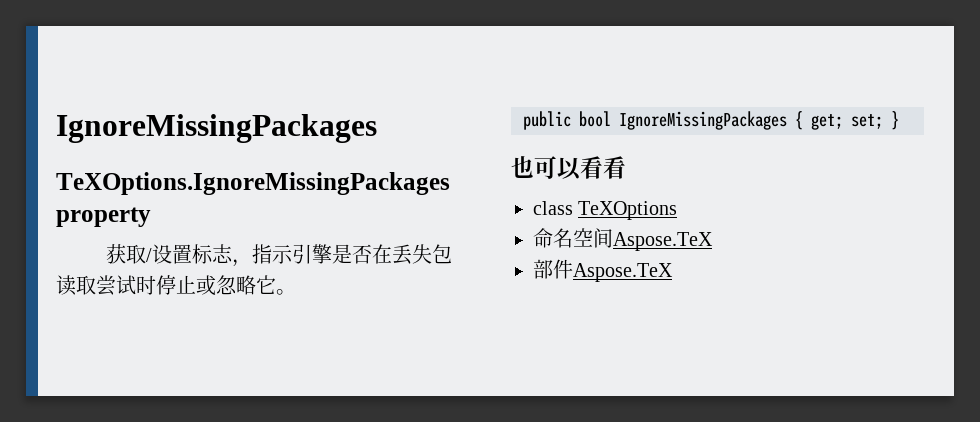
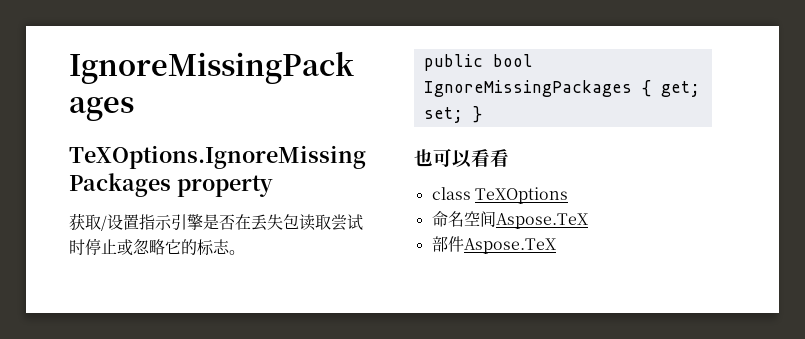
[191,244,252,267] 标志， -> (139, 222) none
(276, 284) none -> [181,239,230,256] 的标志

